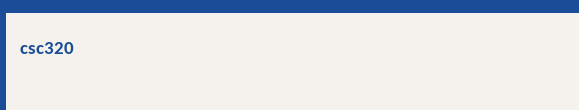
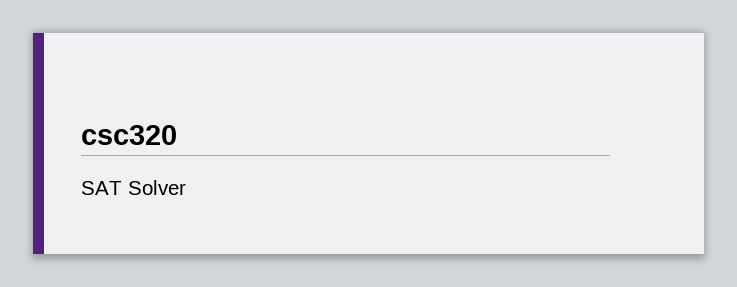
(74, 48) none -> [81,180,186,195] // SAT Solver

